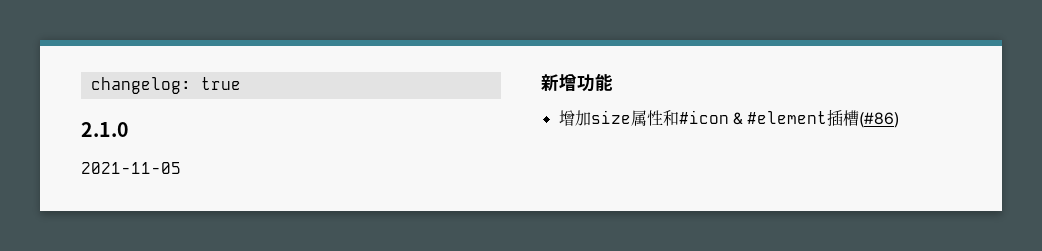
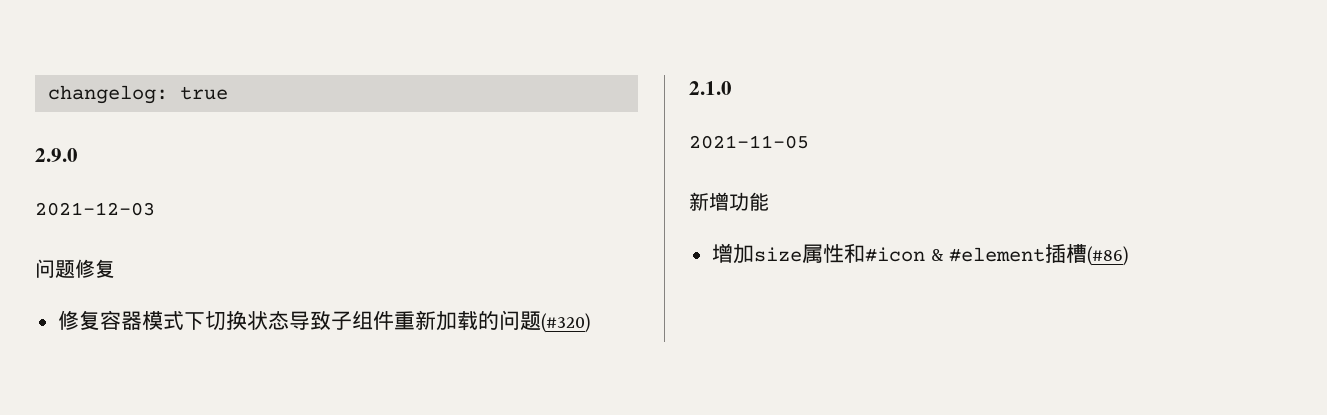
(241, 83) none -> [35,148,78,162] [35,202,155,216] [35,259,115,278] [58,310,591,333] // 2.9.0 // 2021-12-03 // 问题修复 // 修复容器模式下切换状态导致子组件重新加载的问题(#320)

